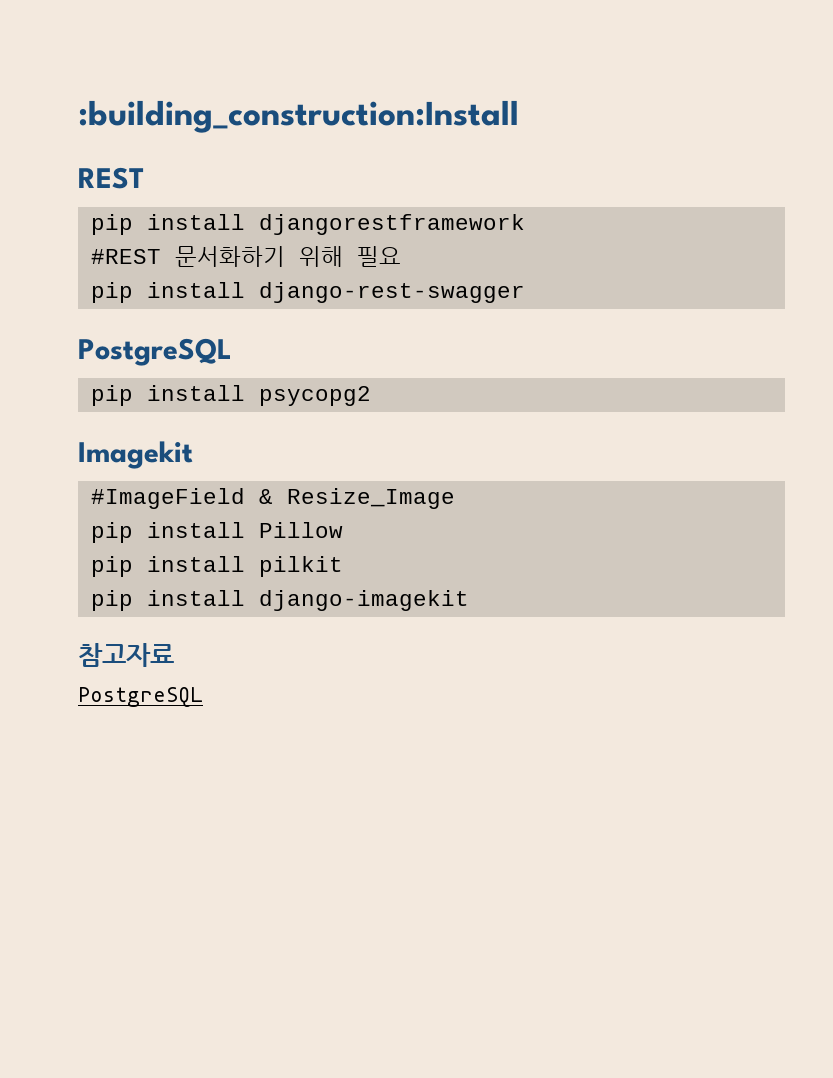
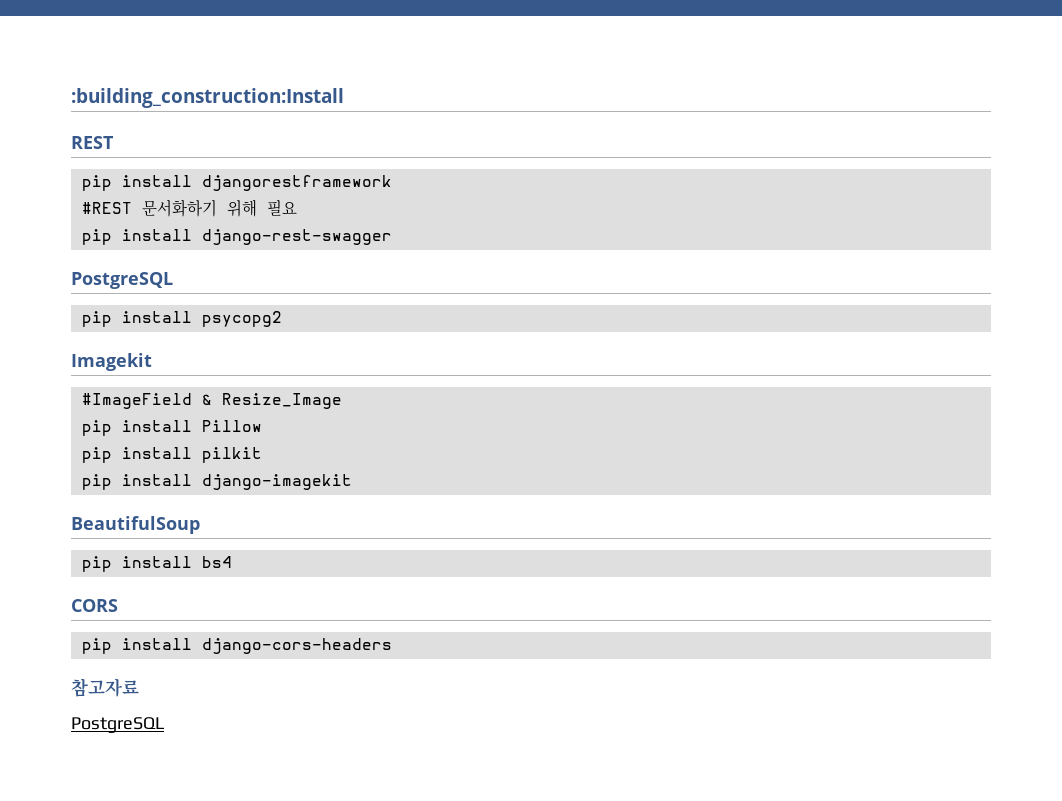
(469, 600) none -> [71,516,200,534] [81,556,232,572] [71,599,118,612] [81,638,392,654] // BeautifulSoup // pip install bs4 // CORS // pip install django-cors-headers

